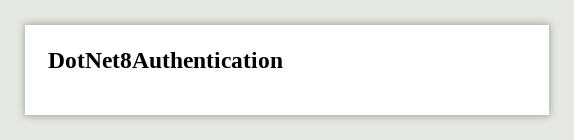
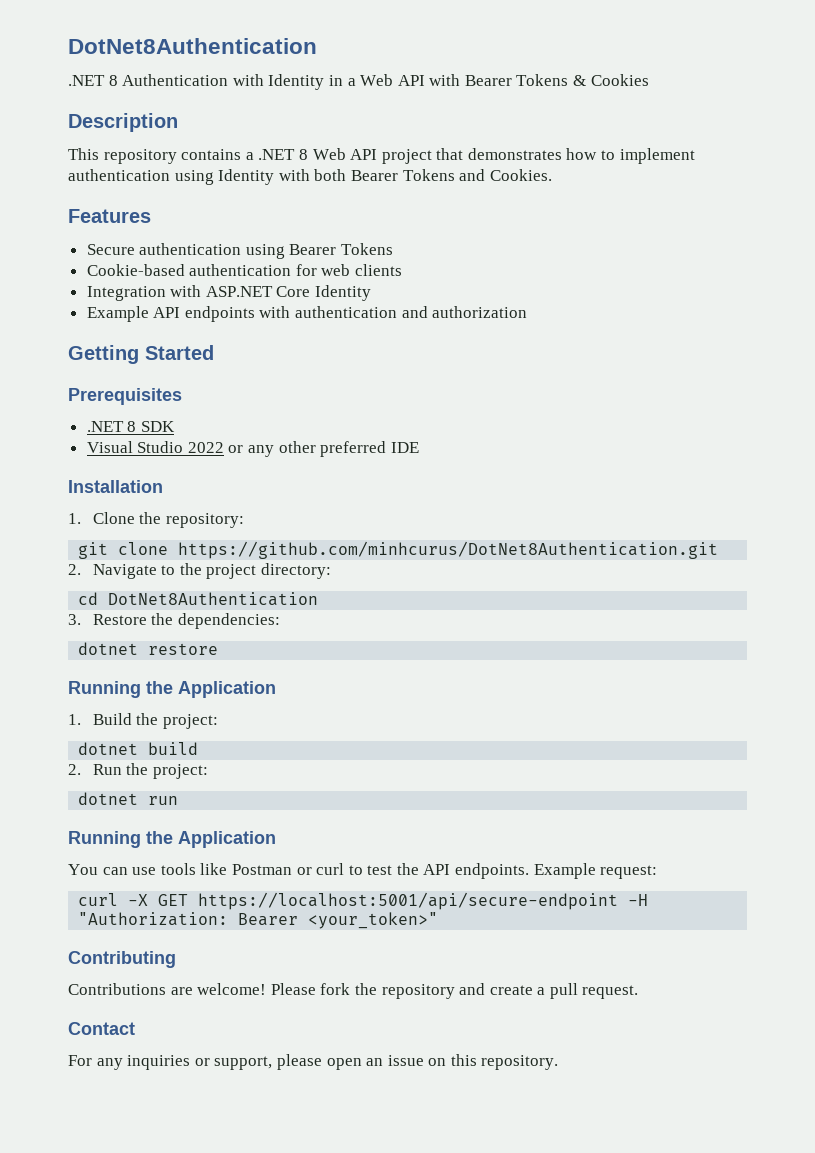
[48,52,283,68] DotNet8Authentication -> [68,38,317,54] [68,74,649,90] [68,113,178,132] [68,148,695,164] [68,169,552,185] [68,209,151,223] [86,243,394,259] [86,264,403,276] [86,285,372,301] [86,306,528,322] [68,345,214,364] [68,388,182,405] [86,421,175,432] [86,441,419,457] [68,480,163,493] [68,512,244,528] [78,541,719,559] [68,563,331,579] [78,592,319,606] [68,613,280,629] [78,642,219,655] [68,681,276,698] [68,713,218,729] [78,742,199,755] [68,763,208,779] [78,792,179,805] [68,831,276,848] [68,863,658,879] [78,892,649,910] [78,912,439,929] [68,951,176,968] [68,983,639,999] [68,1022,135,1035] [68,1054,559,1070] DotNet8Authentication // .NET 8 Authentication with Identity in a Web API with Bearer Tokens & Cookies // Description // This repository contains a .NET 8 Web API project that demonstrates how to implement authentication using Identity with both Bearer Tokens and Cookies. // Features // Secure authentication using Bearer Tokens // Cookie-based authentication for web clients // Integration with ASP.NET Core Identity // Example API endpoints with authentication and authorization // Getting Started // Prerequisites // .NET 8 SDK // Visual Studio 2022 or any other preferred IDE // Installation // 1. Clone the repository: // git clone https://github.com/minhcurus/DotNet8Authentication.git // 2. Navigate to the project directory: // cd DotNet8Authentication // 3. Restore the dependencies: // dotnet restore // Running the Application // 1. Build the project: // dotnet build // 2. Run the project: // dotnet run // Running the Application // You can use tools like Postman or curl to test the API endpoints. Example request: // curl -X GET https://localhost:5001/api/secure-endpoint -H "Authorization: Bearer <your_token>" // Contributing // Contributions are welcome! Please fork the repository and create a pull request. // Contact // For any inquiries or support, please open an issue on this repository.

